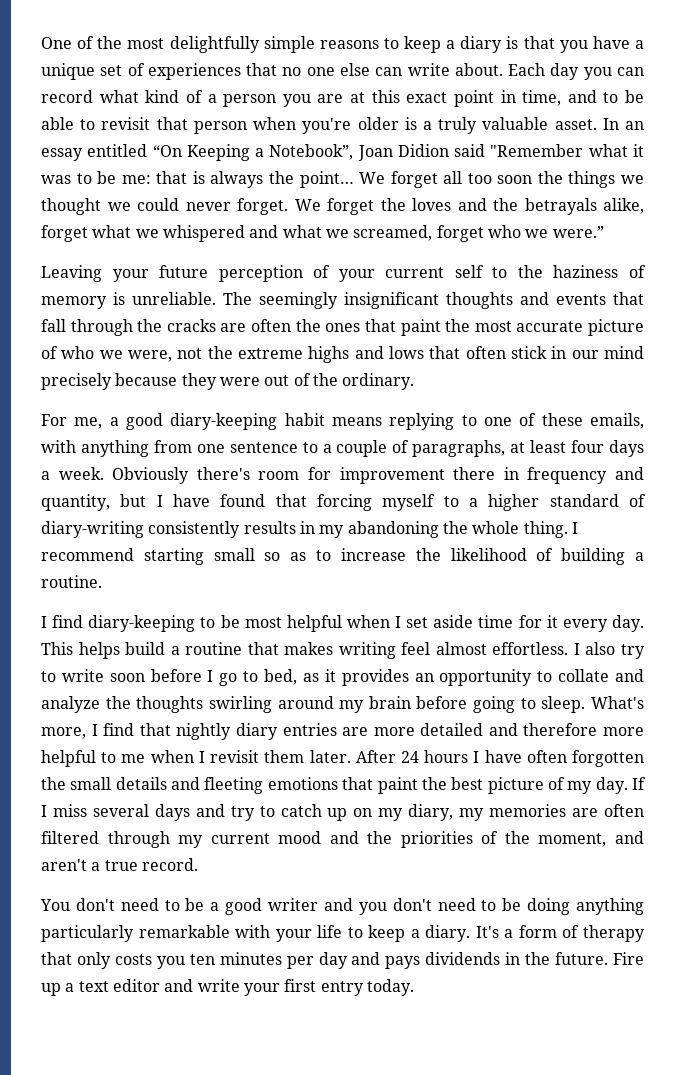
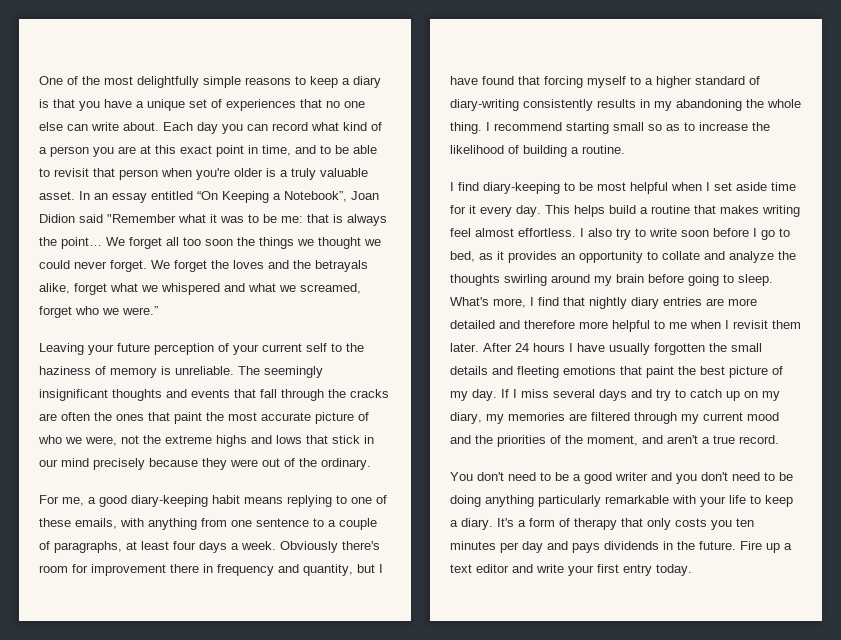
[465,346,506,359] often -> (328, 439) none
[526,750,567,763] often -> [609,343,650,355] usually
[604,804,645,817] often -> (587, 417) none

